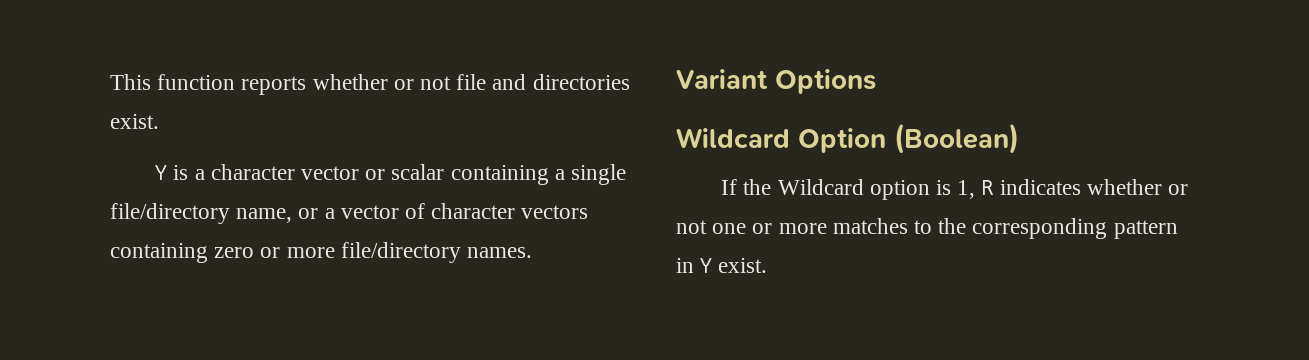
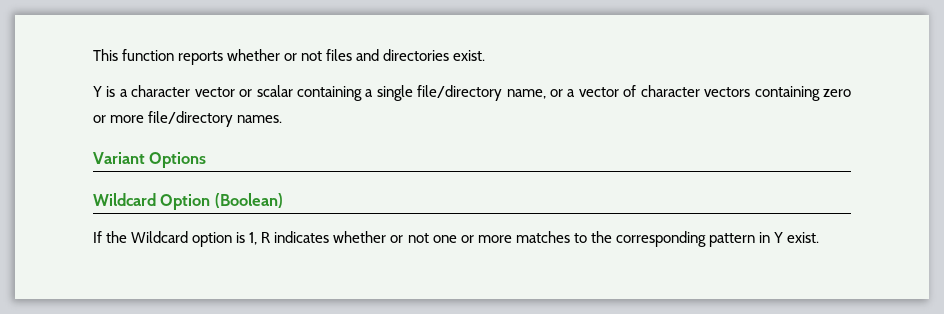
[456,74,487,90] file -> [326,49,353,61] files

